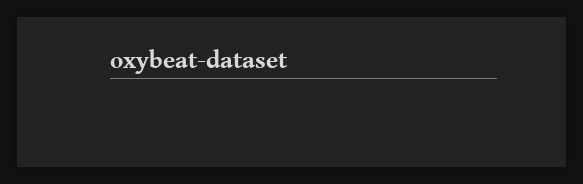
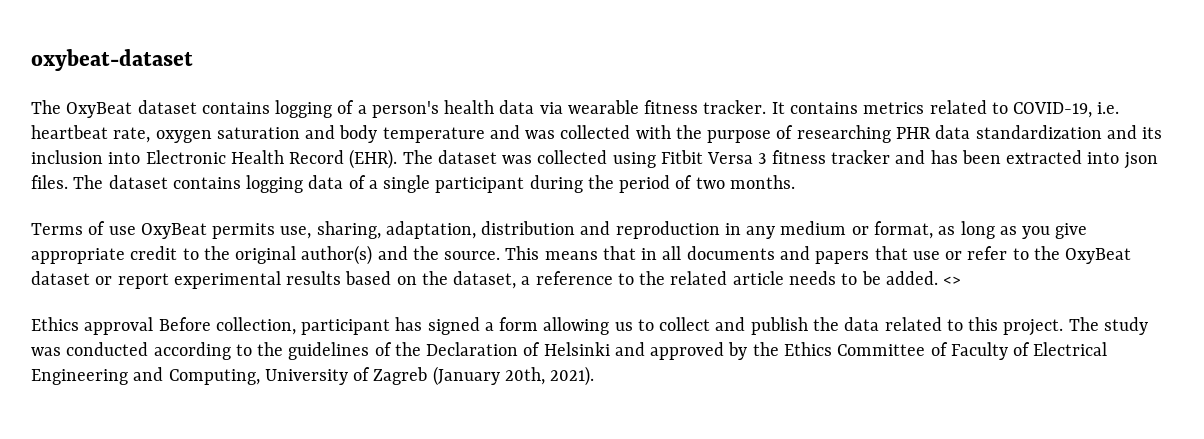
(288, 61) none -> [31,100,1120,118] [31,125,1163,143] [31,149,1158,169] [31,175,795,193] [31,221,1088,239] [31,245,1132,265] [31,271,962,289] [31,317,1148,336] [31,342,1108,360] [31,366,595,386] // The OxyBeat dataset contains logging of a person's health data via wearable fitness tracker. It contains metrics related to COVID-19, i.e. heartbeat rate, oxygen saturation and body temperature and was collected with the purpose of researching PHR data standardization and its inclusion into Electronic Health Record (EHR). The dataset was collected using Fitbit Versa 3 fitness tracker and has been extracted into json files. The dataset contains logging data of a single participant during the period of two months. // Terms of use OxyBeat permits use, sharing, adaptation, distribution and reproduction in any medium or format, as long as you give appropriate credit to the original author(s) and the source. This means that in all documents and papers that use or refer to the OxyBeat dataset or report experimental results based on the dataset, a reference to the related article needs to be added. <> // Ethics approval Before collection, participant has signed a form allowing us to collect and publish the data related to this project. The study was conducted according to the guidelines of the Declaration of Helsinki and approved by the Ethics Committee of Faculty of Electrical Engineering and Computing, University of Zagreb (January 20th, 2021).

